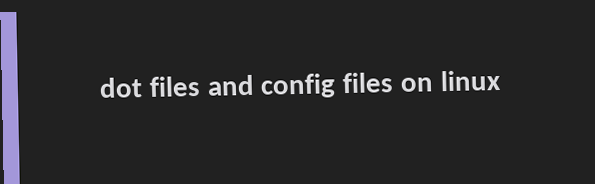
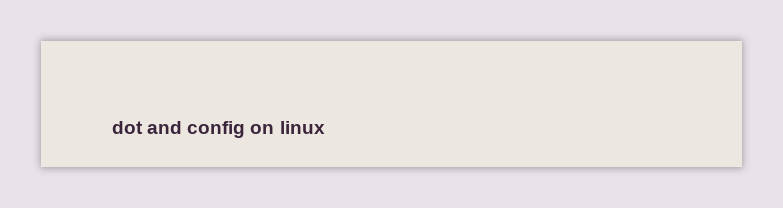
[148,75,201,97] files -> (143, 127) none
[342,72,395,94] files -> (246, 129) none

